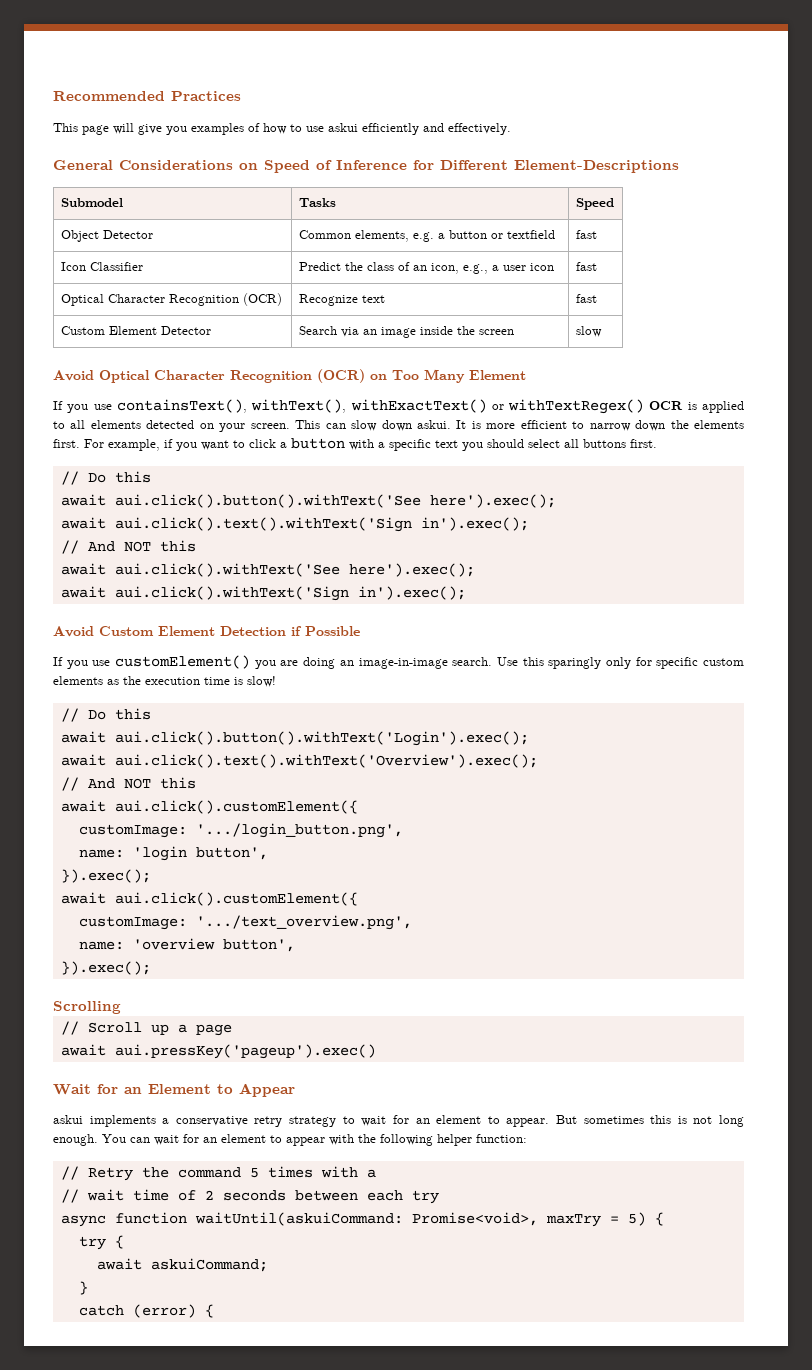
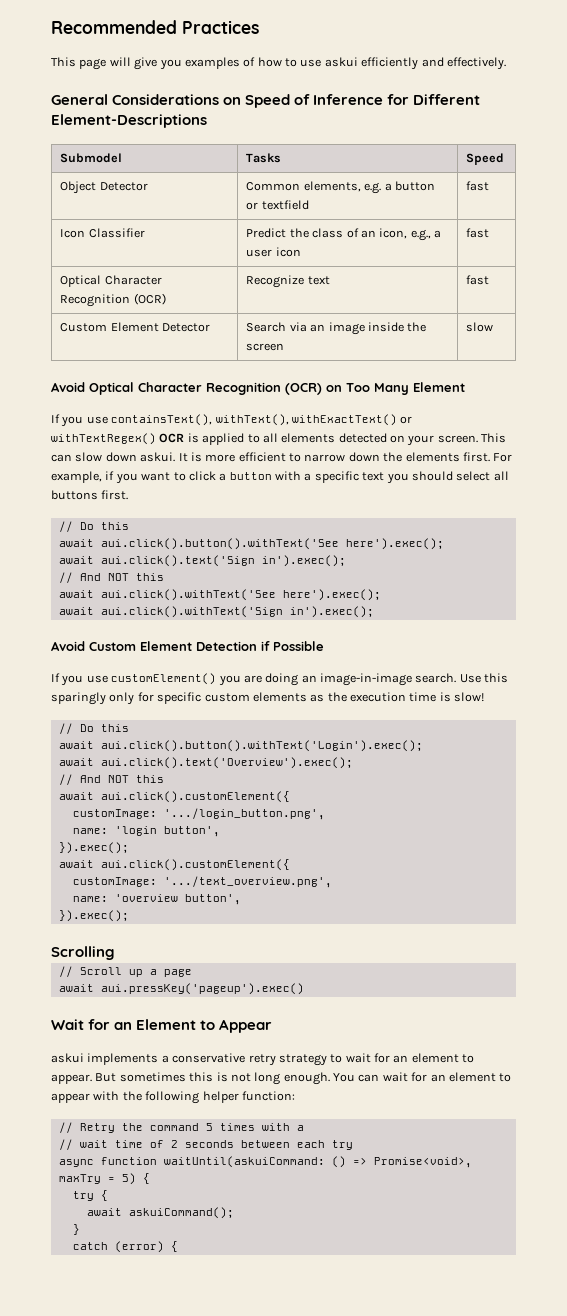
[114,517,412,532] aui.click().text().withText('Sign -> [100,555,255,567] aui.click().text('Sign
[114,754,538,768] aui.click().text().withText('Overview').exec(); -> [100,757,353,769] aui.click().text('Overview').exec();
(403, 1219) none -> [331,1156,367,1168] () =>
[150,1258,268,1272] askuiCommand; -> [128,1207,234,1219] askuiCommand();

